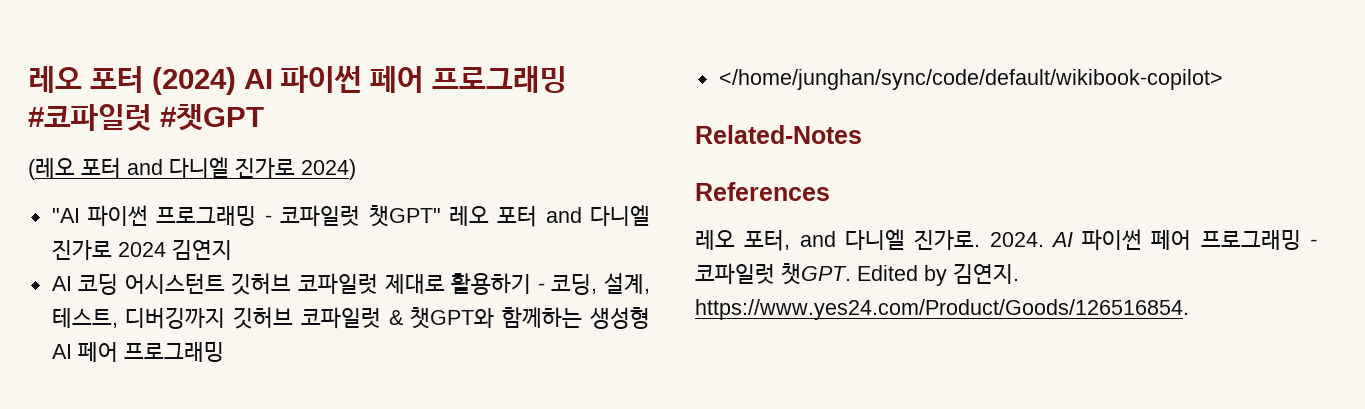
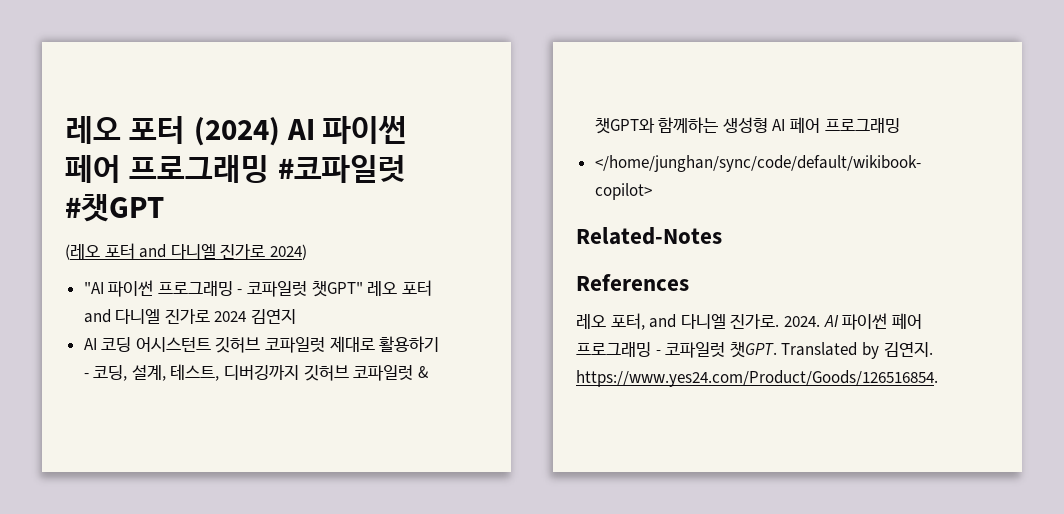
[857,265,918,281] Edited -> [781,342,858,356] Translated

